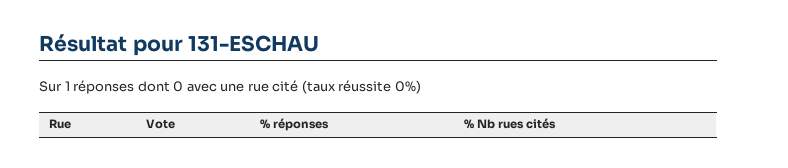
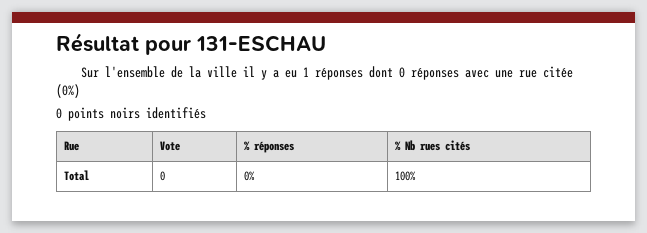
(62, 86) none -> [105,66,298,80] l'ensemble de la ville il y a eu
(184, 86) none -> [411,68,460,80] réponses
[272,80,421,94] cité (taux réussite 0%) -> [543,66,574,78] [56,84,80,98] [56,107,206,121] citée (0%) // 0 points noirs identifiés
(557, 123) none -> [64,170,90,181] [160,171,166,181] [244,171,256,181] [395,171,417,181] // Total | 0 | 0% | 100%

